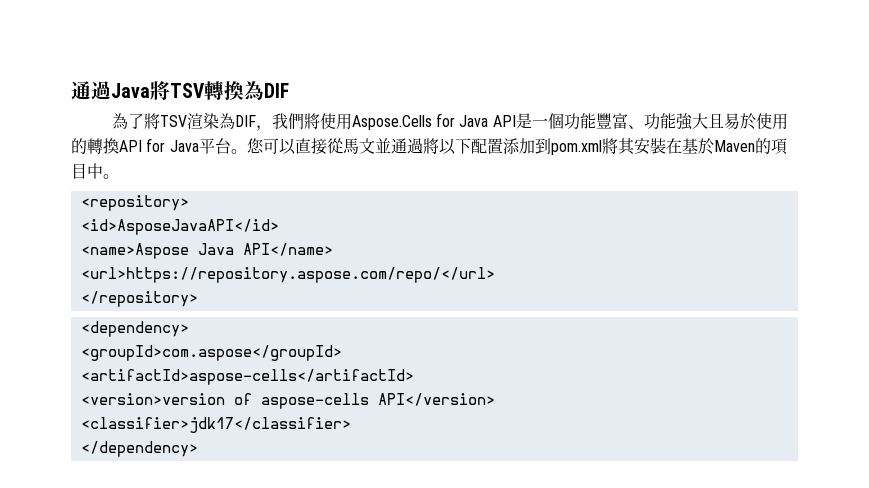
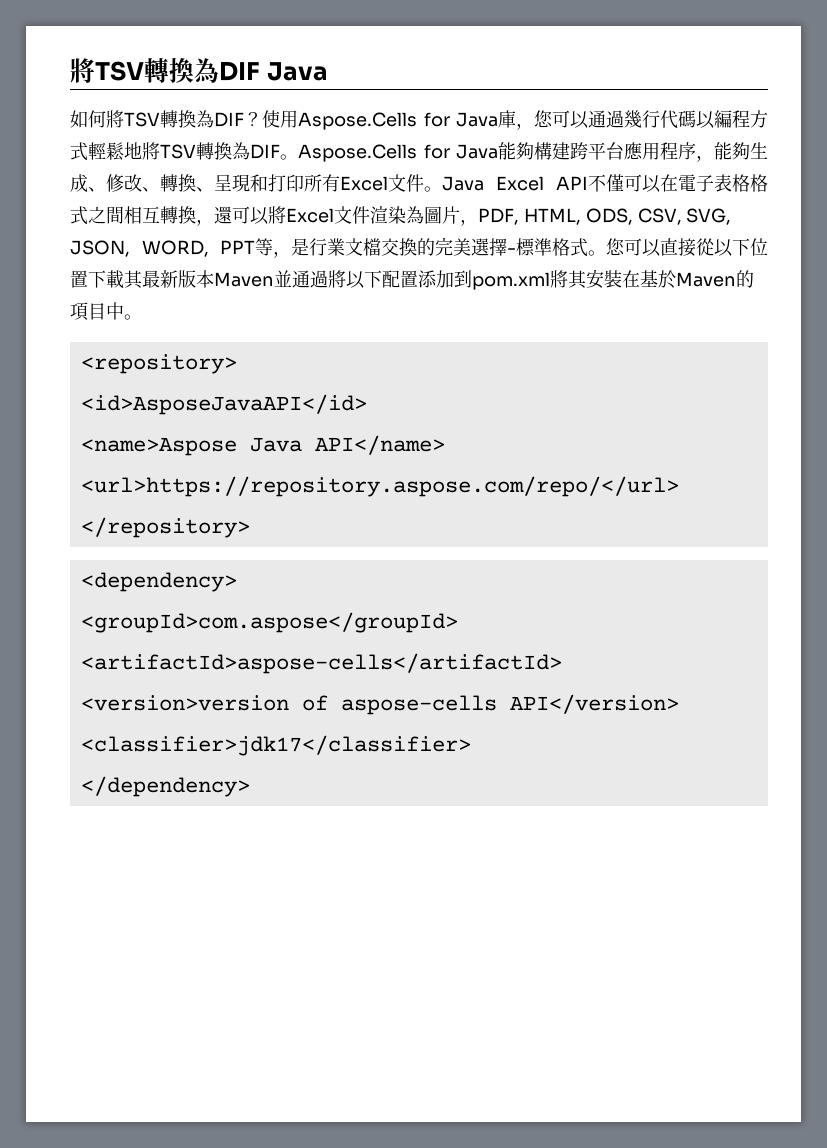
[71,80,289,101] [111,113,788,131] [71,138,375,155] 通過Java將TSV轉換為DIF // 為了將TSV渲染為DIF，我們將使用Aspose.Cells for Java API是一個功能豐富、功能強大且易於使用的轉換API for Java平台。您可以直接從馬文 -> [70,58,328,83] [70,110,768,130] [70,142,768,162] [70,174,768,193] [70,206,732,226] [70,237,768,258] [70,270,274,289] 將TSV轉換為DIF Java // 如何將TSV轉換為DIF？使用Aspose.Cells for Java庫，您可以通過幾行代碼以編程方式輕鬆地將TSV轉換為DIF。Aspose.Cells for Java能夠構建跨平台應用程序，能夠生成、修改、轉換、呈現和打印所有Excel文件。Java Excel API不僅可以在電子表格格式之間相互轉換，還可以將Excel文件渲染為圖片，PDF, HTML, ODS, CSV, SVG, JSON, WORD, PPT等，是行業文檔交換的完美選擇-標準格式。您可以直接從以下位置下載其最新版本Maven

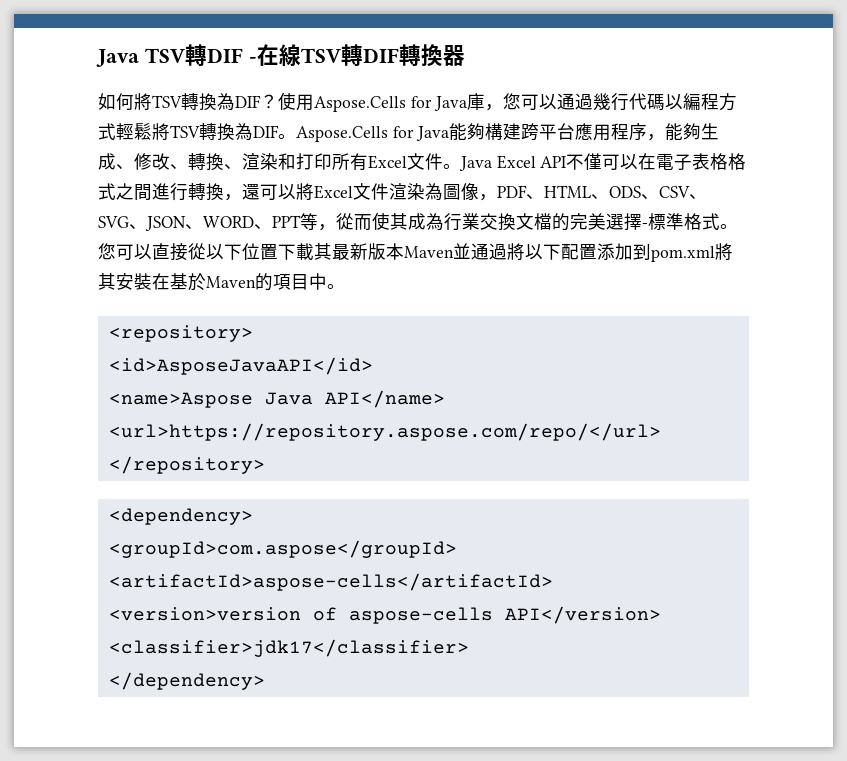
[70,58,328,83] 將TSV轉換為DIF Java -> [96,44,465,67] Java TSV轉DIF -在線TSV轉DIF轉換器
[124,142,142,159] 地 -> (152, 131) none
[214,174,250,192] 呈現 -> [242,153,278,170] 渲染
[124,206,160,224] 相互 -> [152,183,188,201] 進行
[442,206,732,226] [70,238,417,258] 片，PDF, HTML, ODS, CSV, SVG, JSON, WORD, PPT等，是行業文檔交換 -> [461,183,707,201] [98,212,552,231] 像，PDF、HTML、ODS、CSV、SVG、JSON、WORD、PPT等，從而使其成為行業交換文檔

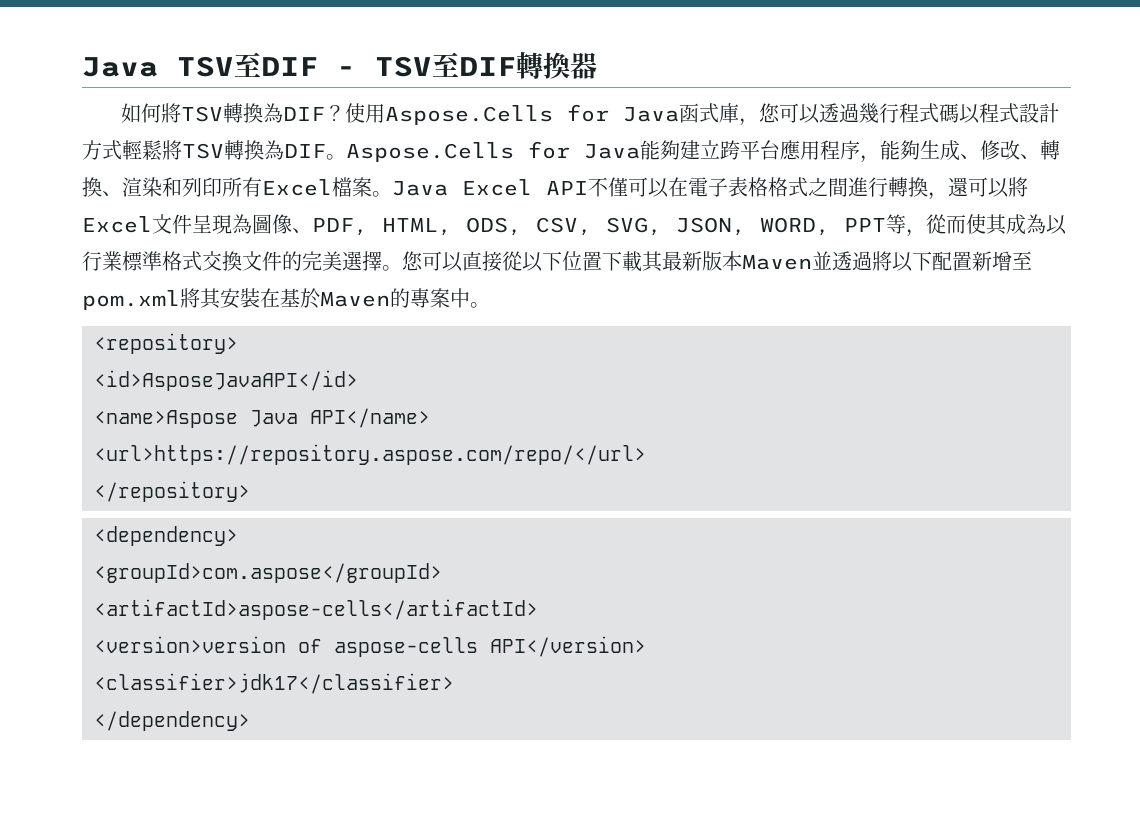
[184,44,207,66] 轉 -> [234,52,261,77] 至
[256,44,363,67] 在線TSV轉 -> [375,52,459,77] TSV至
(468, 103) none -> [679,103,720,123] 函式
[557,93,720,111] 通過幾行代碼以編程 -> [819,103,1060,124] 透過幾行程式碼以程式設計
[485,123,522,140] 構建 -> [680,140,720,160] 建立
[296,153,314,170] 打 -> [182,177,202,197] 列
[407,153,443,170] 文件 -> [332,177,372,197] 檔案
[389,183,707,201] [98,216,272,231] 渲染為圖像，PDF、HTML、ODS、CSV、SVG、JSON、WORD、 -> [192,214,830,236] 呈現為圖像、PDF, HTML, ODS, CSV, SVG, JSON, WORD,
[444,213,720,231] 行業交換文檔的完美選擇-標準格式 -> [1046,215,1067,235] [82,251,382,271] 以行業標準格式交換文件的完美選擇
[471,243,489,260] 通 -> [832,251,852,271] 透
[597,243,651,260] 添加到 -> [972,251,1032,271] 新增至
[273,274,309,290] 項目 -> [410,288,450,308] 專案

